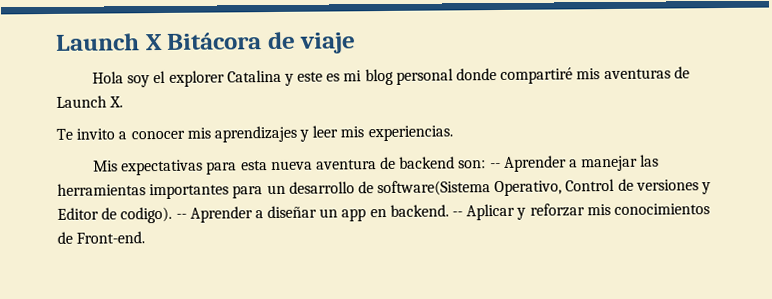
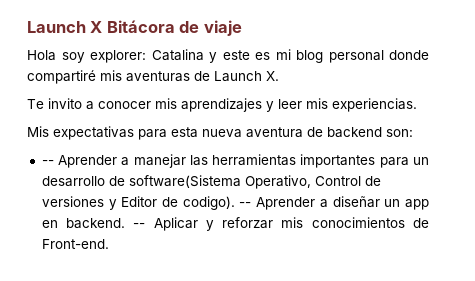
[153,70,225,87] el explorer -> [90,50,146,63] explorer:
(487, 164) none -> (413, 133) //

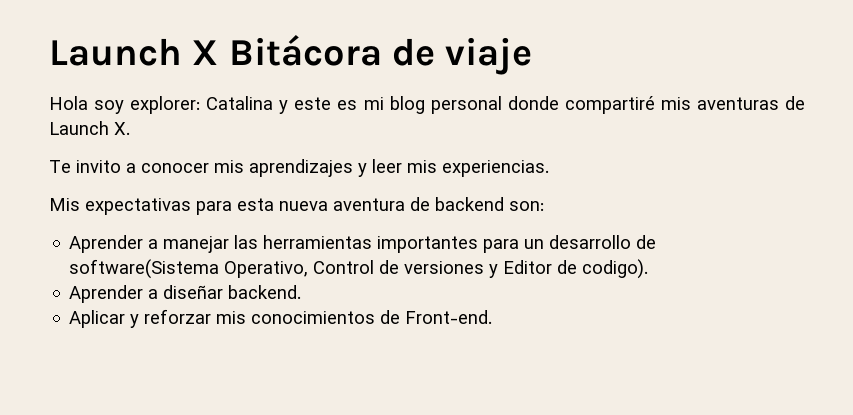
[41,160,54,165] -- -> (544, 206) none
[239,202,252,207] -- -> (649, 269) //
[384,199,429,210] [41,220,58,228] un app en -> (224, 292) none
[133,223,146,228] -- -> (302, 292) //

